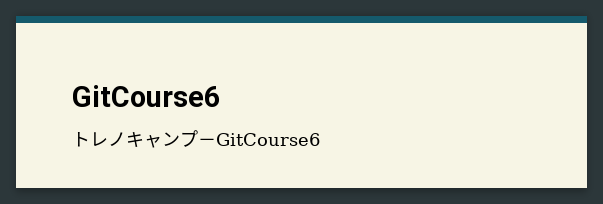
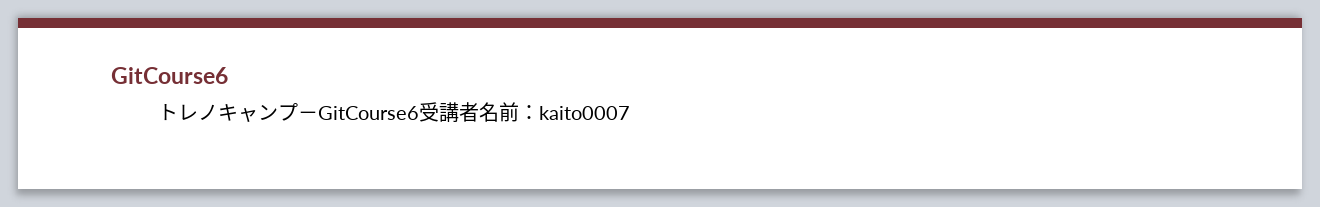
(320, 139) none -> [418,102,630,122] 受講者名前：kaito0007

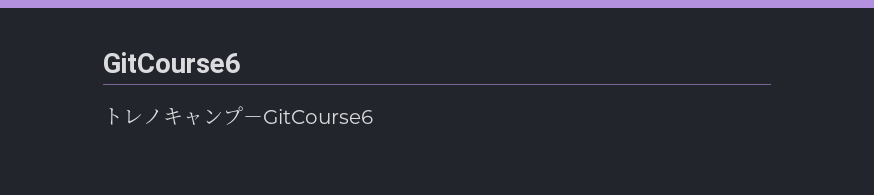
[418,102,630,122] 受講者名前：kaito0007 -> (373, 116) none

